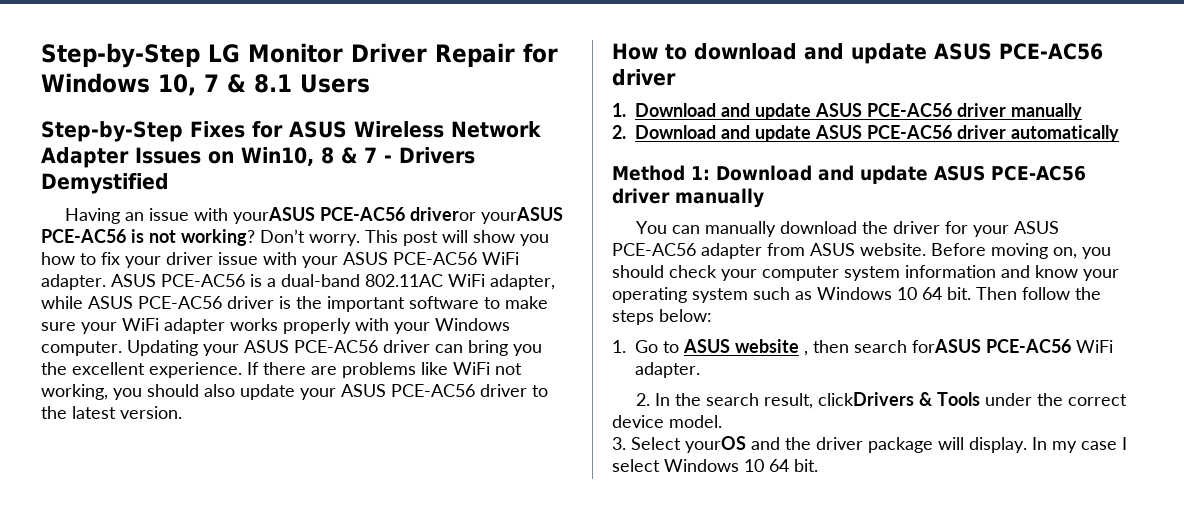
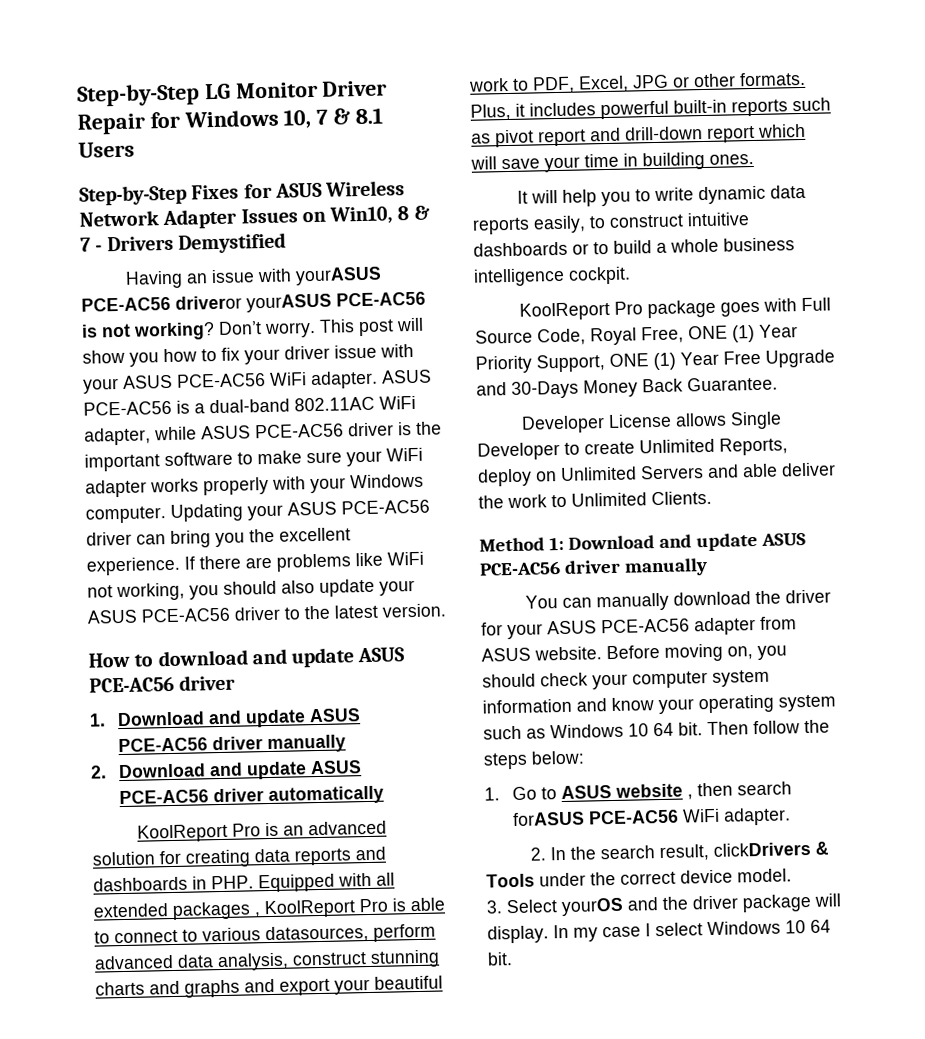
(1119, 133) none -> [137,820,388,843] [92,846,386,868] [93,872,395,893] [93,897,445,920] [94,923,436,944] [94,949,440,972] [95,975,443,998] [469,71,806,94] [470,97,831,121] [471,123,806,148] [470,151,754,173] [517,184,807,207] [472,212,750,235] [473,237,795,257] [473,266,631,287] [519,297,832,321] [475,324,798,346] [475,349,835,374] [476,376,778,399] [521,411,783,434] [477,437,788,461] [477,462,836,487] [478,490,712,509] // KoolReport Pro is an advanced solution for creating data reports and dashboards in PHP. Equipped with all extended packages , KoolReport Pro is able to connect to various datasources, perform advanced data analysis, construct stunning charts and graphs and export your beautiful work to PDF, Excel, JPG or other formats. Plus, it includes powerful built-in reports such as pivot report and drill-down report which will save your time in building ones. // It will help you to write dynamic data reports easily, to construct intuitive dashboards or to build a whole business intelligence cockpit. // KoolReport Pro package goes with Full Source Code, Royal Free, ONE (1) Year Priority Support, ONE (1) Year Free Upgrade and 30-Days Money Back Guarantee. // Developer License allows Single Developer to create Unlimited Reports, deploy on Unlimited Servers and able deliver the work to Unlimited Clients.

